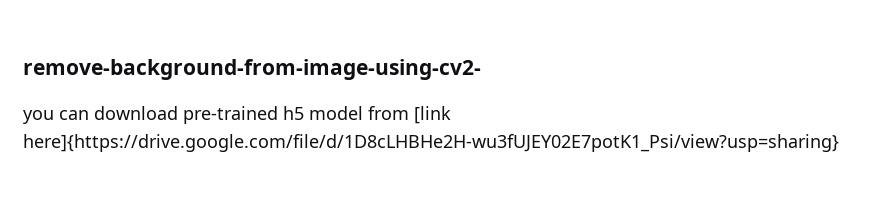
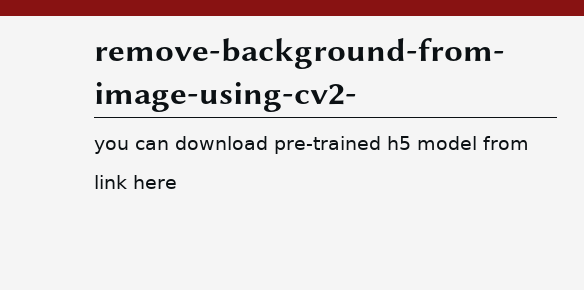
[414,106,451,124] [23,134,839,152] [link here]{https://drive.google.com/file/d/1D8cLHBHe2H-wu3fUJEY02E7potK1_Psi/view?usp=sharing} -> [94,175,177,189] // link here

